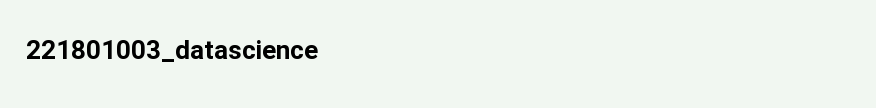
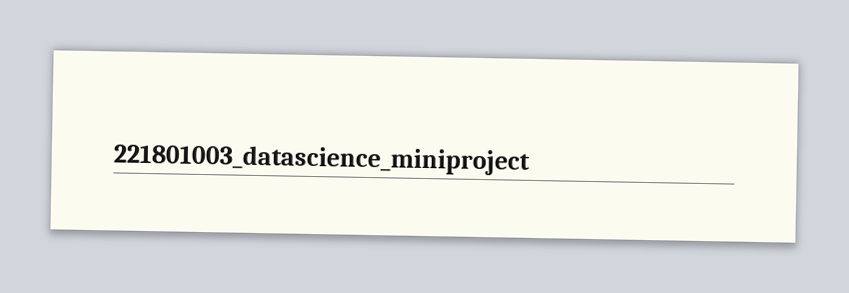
[26,40,318,62] 221801003_datascience -> [113,143,530,176] 221801003_datascience_miniproject

